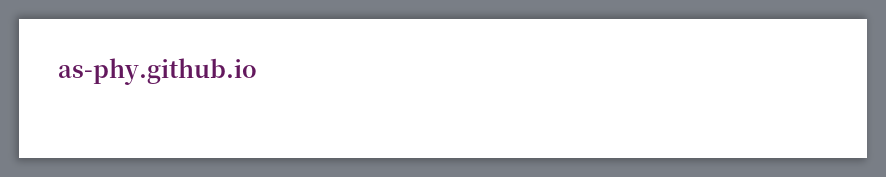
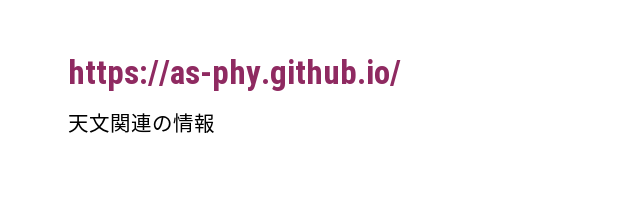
[58,58,257,85] as-phy.github.io -> [68,59,401,91] [68,113,215,134] https://as-phy.github.io/ // 天文関連の情報

